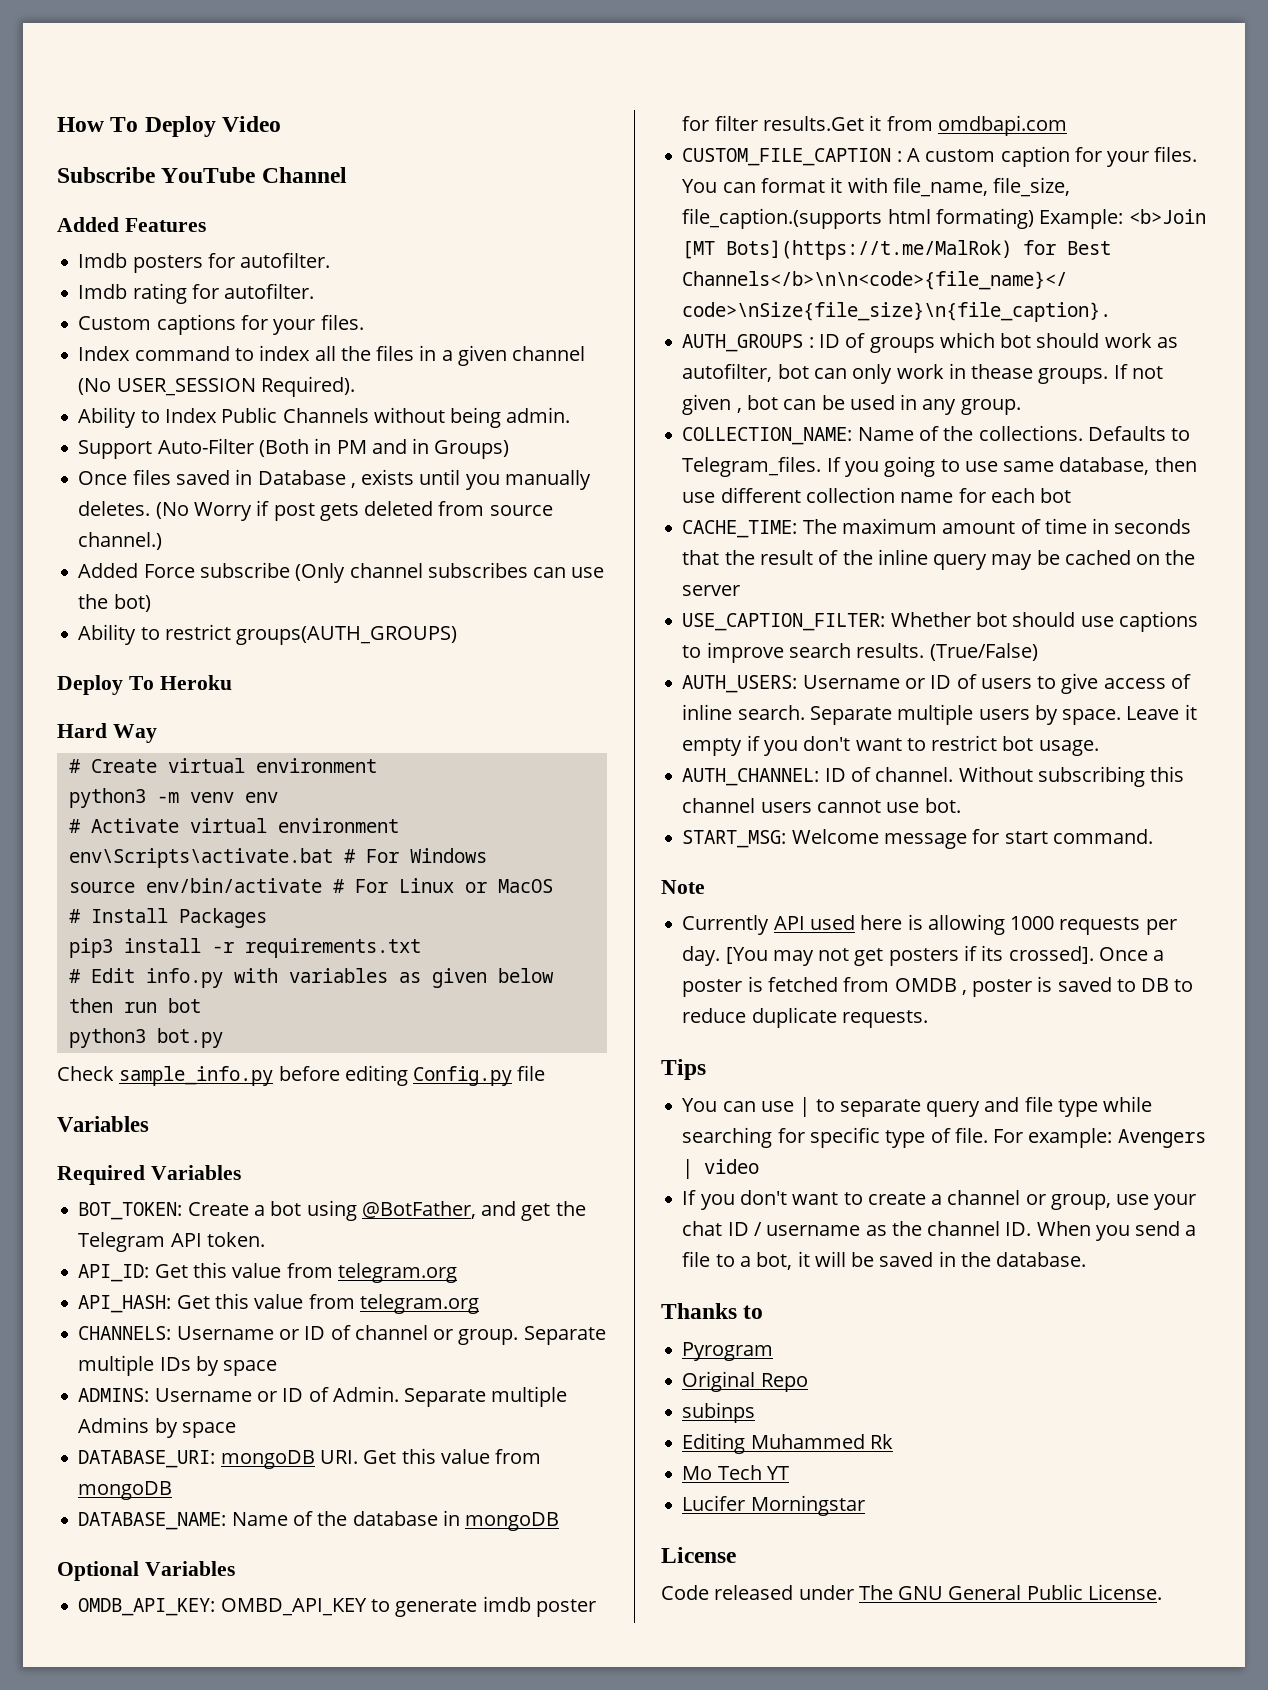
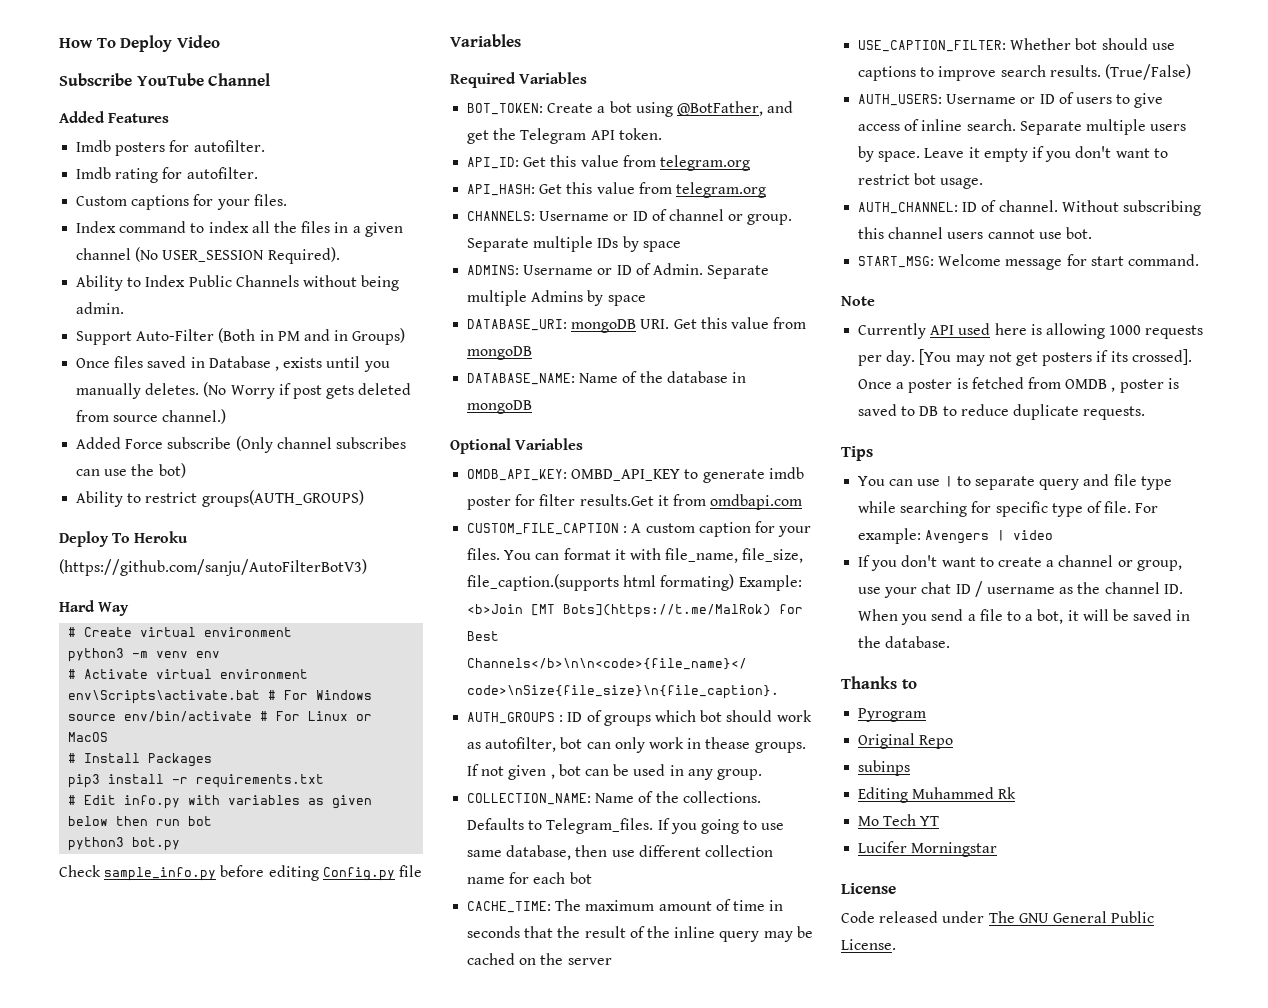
(232, 682) none -> [59,559,367,576] // (https://github.com/sanju/AutoFilterBotV3)

